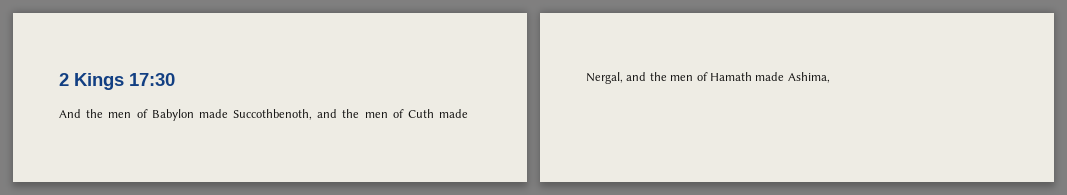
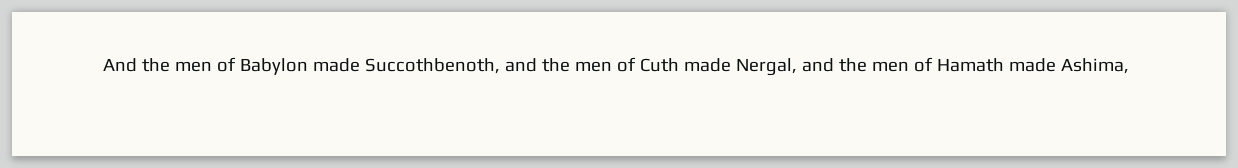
[59,73,175,90] 2 Kings 17:30 // -> (103, 65) none

